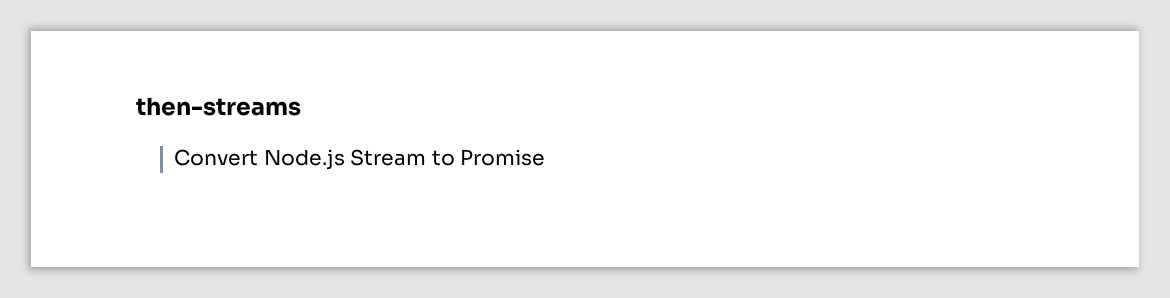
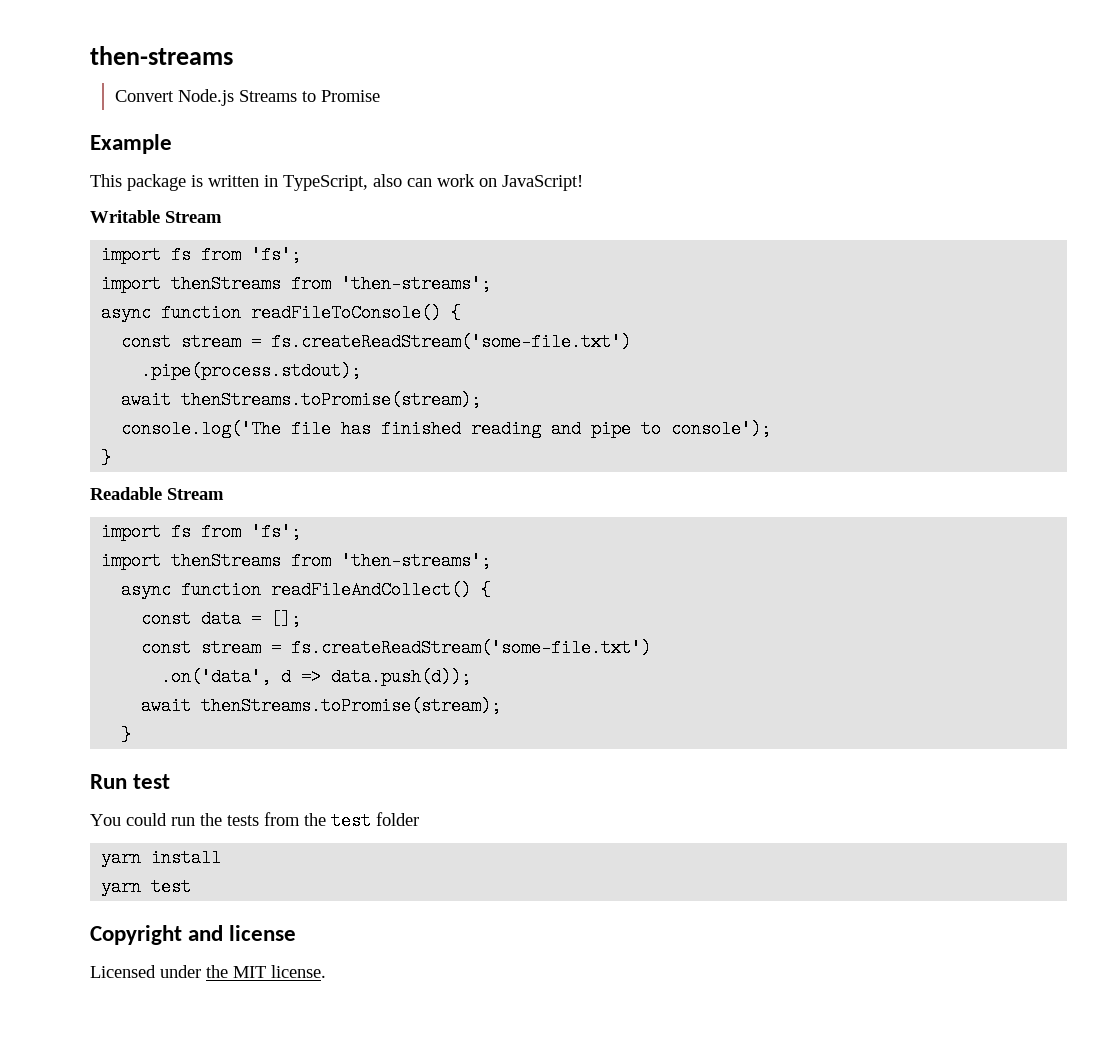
[350,149,427,166] Stream -> [238,90,297,102] Streams
(546, 157) none -> [90,134,172,154] [90,174,583,191] [90,210,222,223] [101,246,302,264] [101,275,492,293] [101,304,462,322] [121,333,632,351] [141,362,362,380] [121,391,482,409] [121,420,772,438] [101,449,112,467] [90,487,224,500] [101,523,302,541] [101,552,492,570] [121,581,492,599] [141,610,302,628] [141,639,652,657] [161,668,472,686] [141,697,502,715] [121,726,132,744] [90,774,171,789] [90,812,419,830] [101,849,222,867] [101,878,192,896] [90,925,297,945] [90,965,326,978] // Example // This package is written in TypeScript, also can work on JavaScript! // Writable Stream // import fs from 'fs'; // import thenStreams from 'then-streams'; // async function readFileToConsole() { // const stream = fs.createReadStream('some-file.txt') // .pipe(process.stdout); // await thenStreams.toPromise(stream); // console.log('The file has finished reading and pipe to console'); // } // Readable Stream // import fs from 'fs'; // import thenStreams from 'then-streams'; // async function readFileAndCollect() { // const data = []; // const stream = fs.createReadStream('some-file.txt') // .on('data', d => data.push(d)); // await thenStreams.toPromise(stream); // } // Run test // You could run the tests from the test folder // yarn install // yarn test // Copyright and license // Licensed under the MIT license.

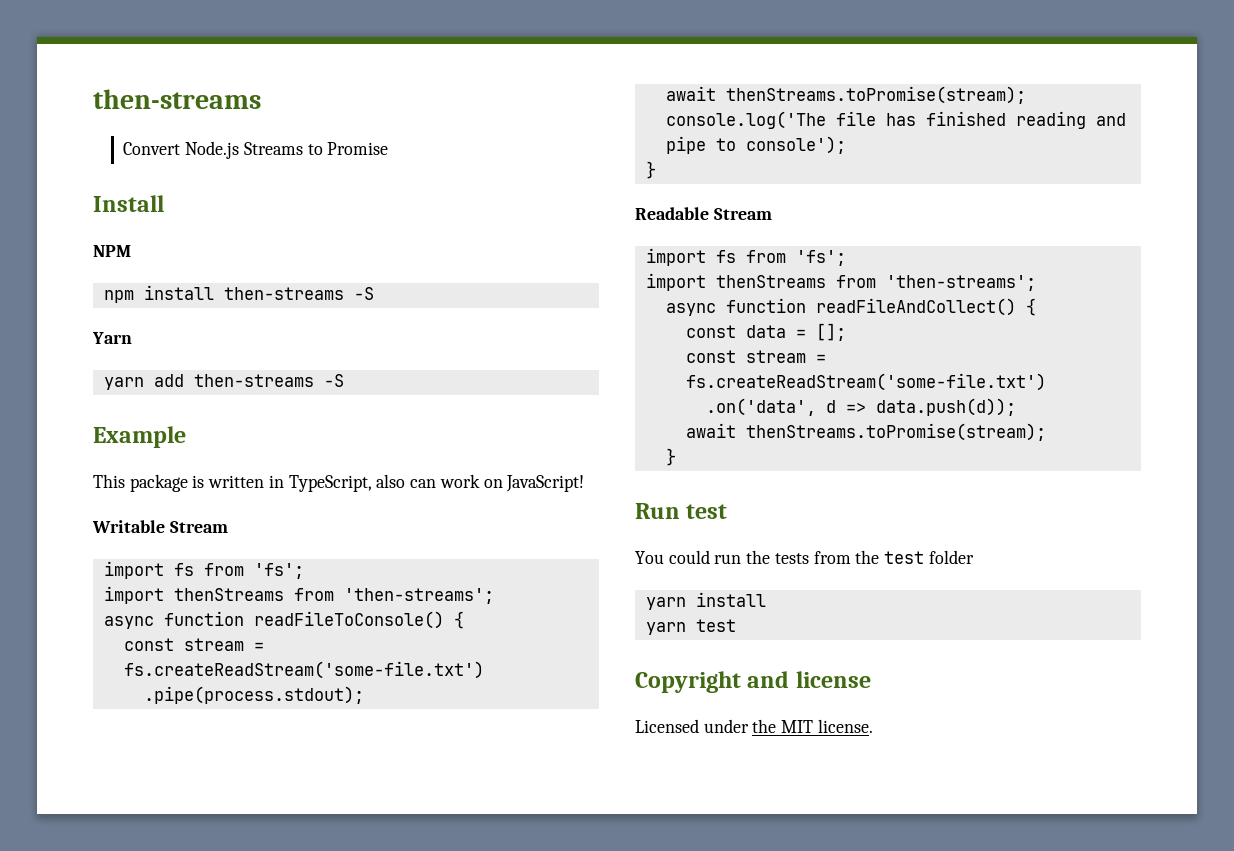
(380, 96) none -> [93,195,164,212] [93,245,131,257] [103,285,374,303] [92,332,132,344] [103,374,344,390] // Install // NPM // npm install then-streams -S // Yarn // yarn add then-streams -S

